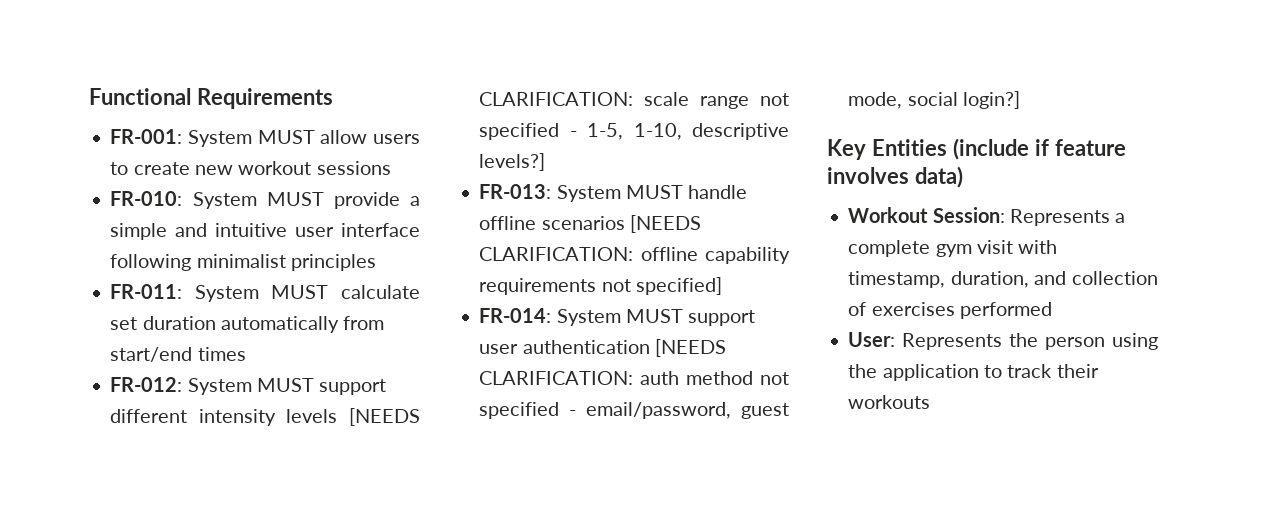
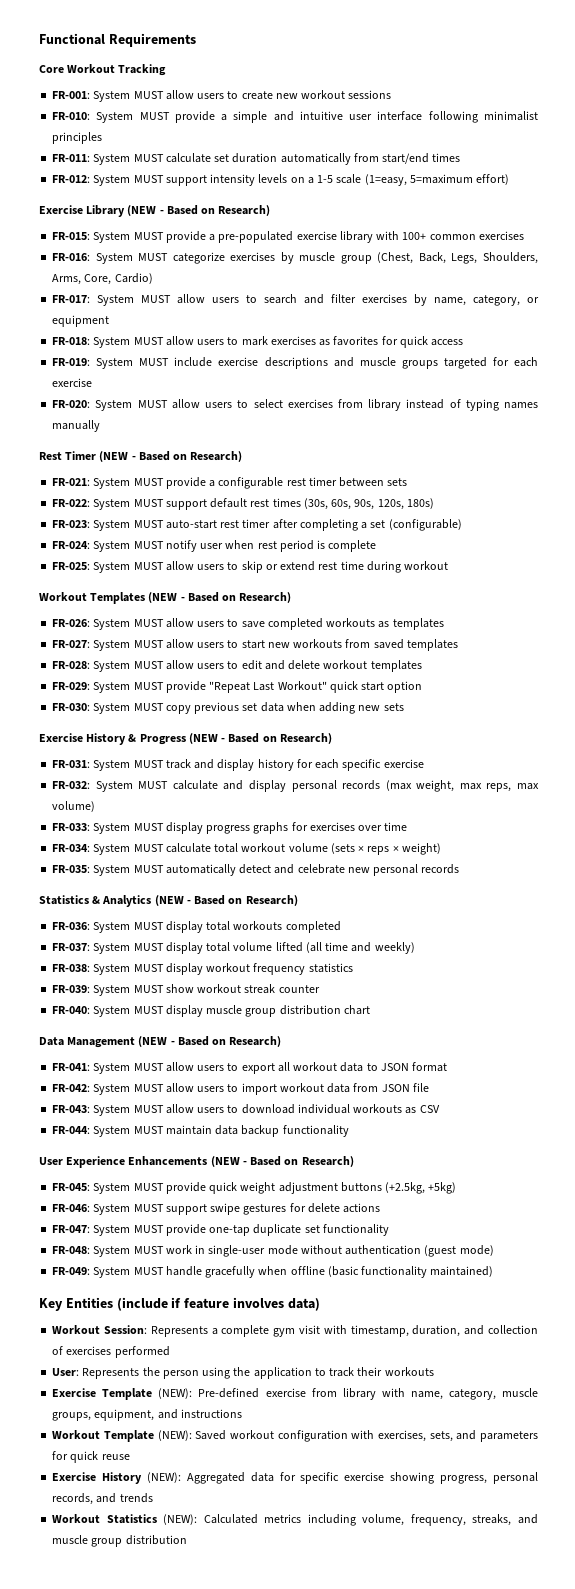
(333, 98) none -> [39,64,167,76] // Core Workout Tracking
[110,409,188,423] different -> (207, 180) none
[349,408,420,426] [479,92,789,109] [479,123,789,140] [479,153,546,171] [479,184,748,202] [479,215,701,233] [479,247,790,264] [479,277,722,295] [479,308,756,326] [479,339,726,357] [479,371,789,385] [479,402,789,419] [848,91,1020,109] [NEEDS CLARIFICATION: scale range not specified - 1-5, 1-10, descriptive levels?] // FR-013: System MUST handle offline scenarios [NEEDS CLARIFICATION: offline capability requirements not specified] // FR-014: System MUST support user authentication [NEEDS CLARIFICATION: auth method not specified - email/password, guest mode, social login?] -> [290,174,510,186] [39,205,271,217] [52,231,524,243] [52,252,538,264] [52,273,153,285] [52,294,539,306] [52,315,110,327] [52,336,464,348] [52,357,538,369] [52,378,93,387] [52,399,538,411] [52,420,101,432] [39,451,243,462] [52,477,408,489] [52,498,434,510] [52,519,462,531] [52,540,377,552] [52,561,449,573] [39,592,292,604] [52,618,444,630] [52,639,458,651] [52,660,422,672] [52,681,423,693] [52,702,404,714] [39,733,332,745] [52,759,424,771] [52,780,539,792] [52,801,96,812] [52,822,408,834] [52,843,441,855] [52,864,460,876] [39,895,298,907] [52,921,341,933] [52,942,415,954] [52,963,353,975] [52,984,320,996] [52,1005,370,1017] [39,1036,282,1048] [52,1062,448,1074] [52,1083,429,1095] [52,1104,440,1116] [52,1125,349,1137] [39,1156,354,1168] [52,1182,457,1194] [52,1203,381,1215] [52,1224,389,1236] [52,1245,494,1257] [52,1266,494,1278] on a 1-5 scale (1=easy, 5=maximum effort) // Exercise Library (NEW - Based on Research) // FR-015: System MUST provide a pre-populated exercise library with 100+ common exercises // FR-016: System MUST categorize exercises by muscle group (Chest, Back, Legs, Shoulders, Arms, Core, Cardio) // FR-017: System MUST allow users to search and filter exercises by name, category, or equipment // FR-018: System MUST allow users to mark exercises as favorites for quick access // FR-019: System MUST include exercise descriptions and muscle groups targeted for each exercise // FR-020: System MUST allow users to select exercises from library instead of typing names manually // Rest Timer (NEW - Based on Research) // FR-021: System MUST provide a configurable rest timer between sets // FR-022: System MUST support default rest times (30s, 60s, 90s, 120s, 180s) // FR-023: System MUST auto-start rest timer after completing a set (configurable) // FR-024: System MUST notify user when rest period is complete // FR-025: System MUST allow users to skip or extend rest time during workout // Workout Templates (NEW - Based on Research) // FR-026: System MUST allow users to save completed workouts as templates // FR-027: System MUST allow users to start new workouts from saved templates // FR-028: System MUST allow users to edit and delete workout templates // FR-029: System MUST provide "Repeat Last Workout" quick start option // FR-030: System MUST copy previous set data when adding new sets // Exercise History & Progress (NEW - Based on Research) // FR-031: System MUST track and display history for each specific exercise // FR-032: System MUST calculate and display personal records (max weight, max reps, max volume) // FR-033: System MUST display progress graphs for exercises over time // FR-034: System MUST calculate total workout volume (sets × reps × weight) // FR-035: System MUST automatically detect and celebrate new personal records // Statistics & Analytics (NEW - Based on Research) // FR-036: System MUST display total workouts completed // FR-037: System MUST display total volume lifted (all time and weekly) // FR-038: System MUST display workout frequency statistics // FR-039: System MUST show workout streak counter // FR-040: System MUST display muscle group distribution chart // Data Management (NEW - Based on Research) // FR-041: System MUST allow users to export all workout data to JSON format // FR-042: System MUST allow users to import workout data from JSON file // FR-043: System MUST allow users to download individual workouts as CSV // FR-044: System MUST maintain data backup functionality // User Experience Enhancements (NEW - Based on Research) // FR-045: System MUST provide quick weight adjustment buttons (+2.5kg, +5kg) // FR-046: System MUST support swipe gestures for delete actions // FR-047: System MUST provide one-tap duplicate set functionality // FR-048: System MUST work in single-user mode without authentication (guest mode) // FR-049: System MUST handle gracefully when offline (basic functionality maintained)
(931, 402) none -> [52,1388,538,1400] [52,1409,242,1421] [52,1430,538,1442] [52,1451,130,1463] [52,1472,538,1484] [52,1493,153,1505] [52,1514,538,1526] [52,1535,187,1547] // Exercise Template (NEW): Pre-defined exercise from library with name, category, muscle groups, equipment, and instructions // Workout Template (NEW): Saved workout configuration with exercises, sets, and parameters for quick reuse // Exercise History (NEW): Aggregated data for specific exercise showing progress, personal records, and trends // Workout Statistics (NEW): Calculated metrics including volume, frequency, streaks, and muscle group distribution

